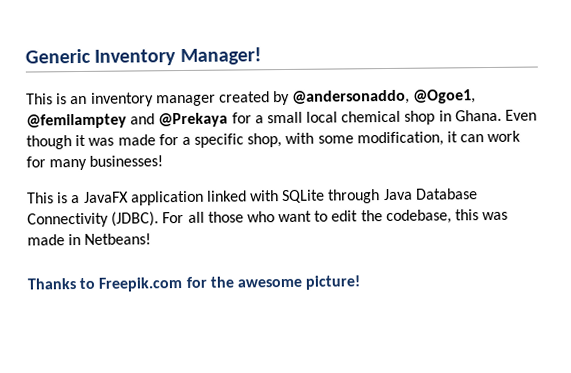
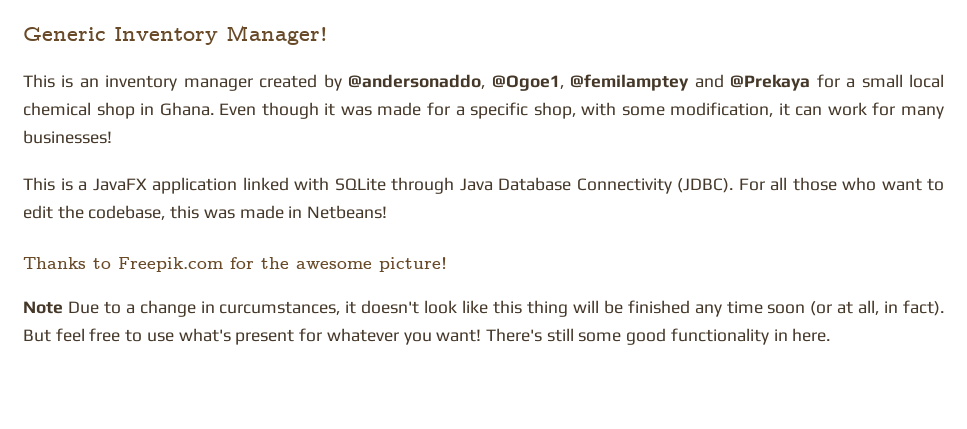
(362, 282) none -> [23,300,945,317] [23,328,831,345] // Note Due to a change in curcumstances, it doesn't look like this thing will be finished any time soon (or at all, in fact). But feel free to use what's present for whatever you want! There's still some good functionality in here.

